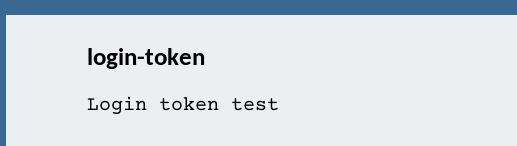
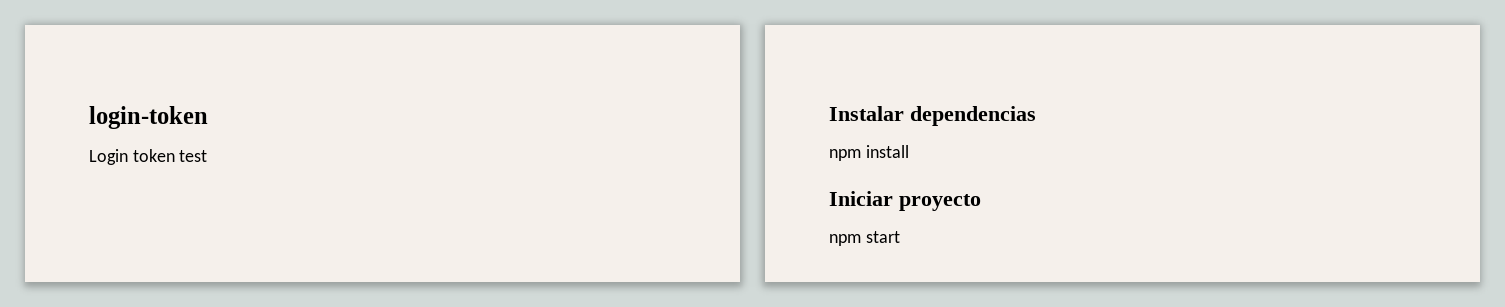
(279, 104) none -> [829,106,1036,126] [829,145,909,161] [829,191,981,211] [829,231,900,246] // Instalar dependencias // npm install // Iniciar proyecto // npm start

